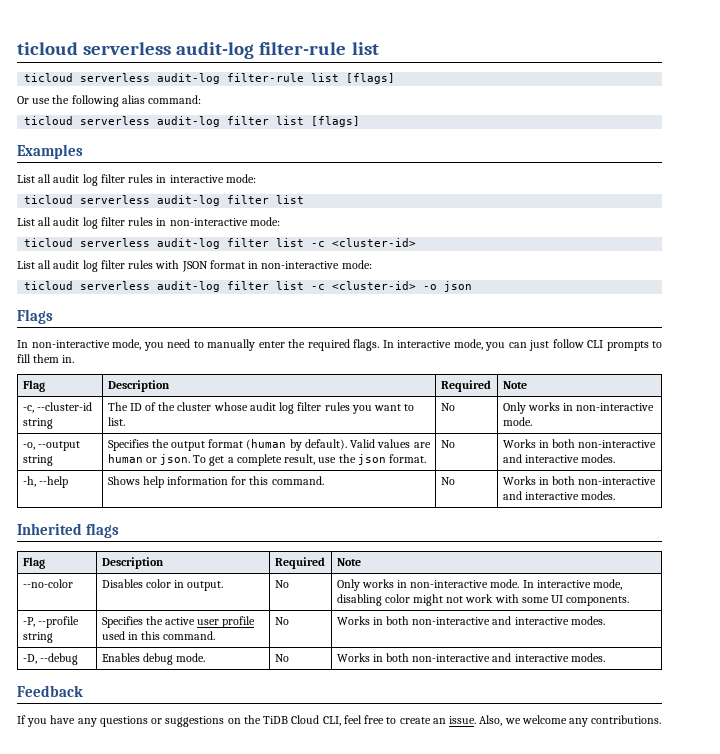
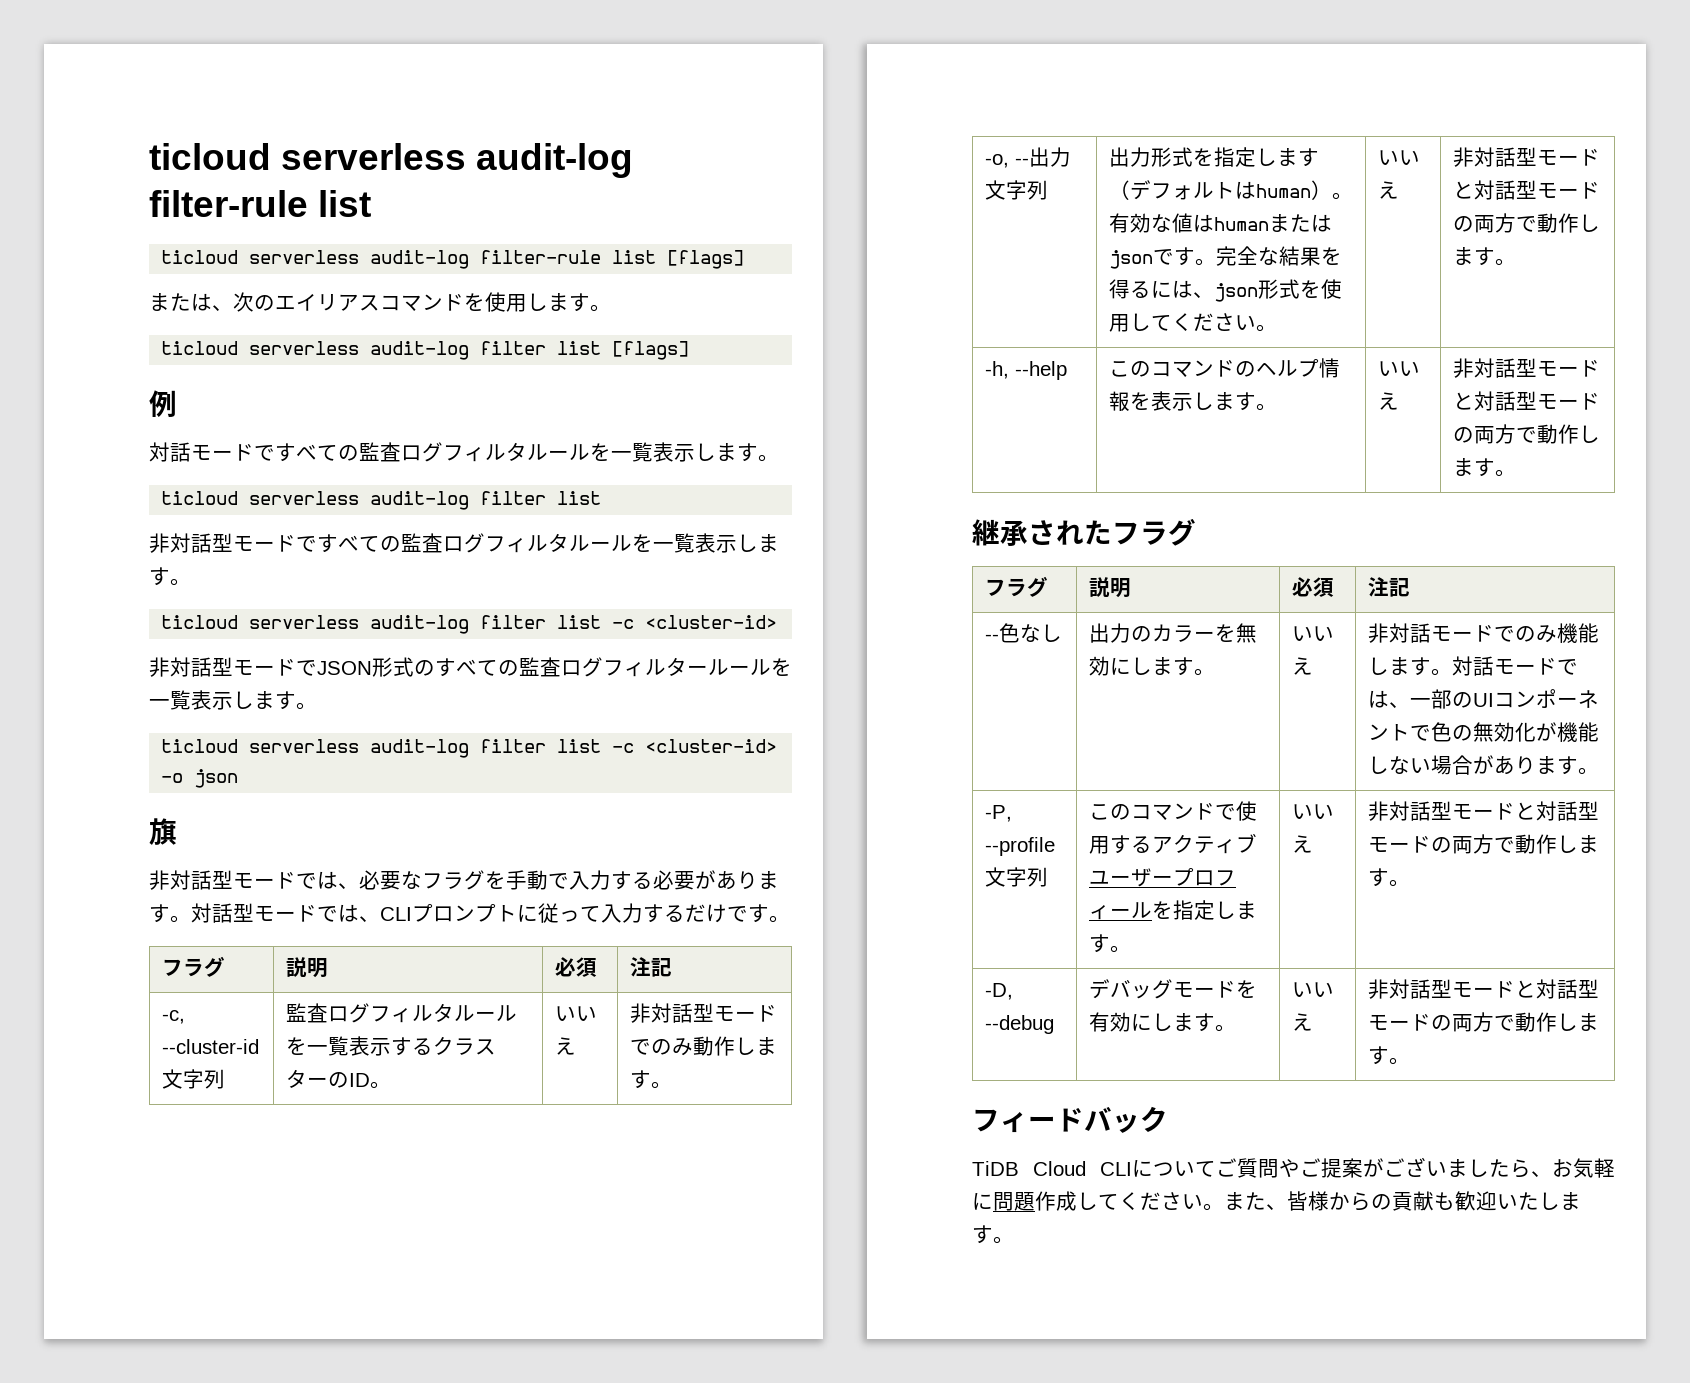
[17,95,202,107] Or use the following alias command: -> [149,292,611,312] または、次のエイリアスコマンドを使用します。
[17,144,83,159] [17,174,256,186] Examples // List all audit log filter rules in interactive mode: -> [149,390,177,417] [149,442,779,462] 例 // 対話モードですべての監査ログフィルタルールを一覧表示します。
[17,217,280,229] List all audit log filter rules in non-interactive mode: -> [149,533,779,553] [149,567,191,586] 非対話型モードですべての監査ログフィルタルールを一覧表示します。
[17,260,372,272] List all audit log filter rules with JSON format in non-interactive mode: -> [149,657,792,677] [149,690,317,710] 非対話型モードでJSON形式のすべての監査ログフィルタールールを一覧表示します。
[17,309,53,324] [17,339,662,351] [17,354,75,363] [22,380,45,392] [107,380,170,392] [440,380,491,392] [502,381,527,389] [22,402,92,413] [22,418,53,429] [107,402,415,414] [107,417,125,426] [440,403,455,411] [502,402,655,414] [502,417,532,426] [22,441,80,451] [22,455,53,466] [107,439,431,451] [107,454,427,466] [440,440,455,448] [502,439,657,448] [502,454,615,463] [22,476,68,488] [107,476,324,488] [440,477,455,485] [502,476,657,485] [502,491,615,500] [17,523,120,538] [22,557,45,569] [101,557,164,569] [274,557,325,569] [336,558,361,566] [22,579,73,588] [101,579,224,591] [274,580,289,588] [336,579,623,591] [336,594,630,606] [22,616,79,628] [22,632,53,643] [101,616,256,628] [101,631,216,640] [274,617,289,625] [336,616,605,625] [22,653,78,665] [101,653,205,665] [274,654,289,662] [336,653,605,662] [17,685,83,697] [17,715,662,727] Flags // In non-interactive mode, you need to manually enter the required flags. In interactive mode, you can just follow CLI prompts to fill them in. // Flag | Description | Required | Note // -c, --cluster-id string | The ID of the cluster whose audit log filter rules you want to list. | No | Only works in non-interactive mode. // -o, --output string | Specifies the output format (human by default). Valid values are human or json. To get a complete result, use the json format. | No | Works in both non-interactive and interactive modes. // -h, --help | Shows help information for this command. | No | Works in both non-interactive and interactive modes. // Inherited flags // Flag | Description | Required | Note // --no-color | Disables color in output. | No | Only works in non-interactive mode. In interactive mode, disabling color might not work with some UI components. // -P, --profile string | Specifies the active user profile used in this command. | No | Works in both non-interactive and interactive modes. // -D, --debug | Enables debug mode. | No | Works in both non-interactive and interactive modes. // Feedback // If you have any questions or suggestions on the TiDB Cloud CLI, feel free to create an issue. Also, we welcome any contributions. -> [149,818,177,845] [149,870,779,890] [149,903,790,923] [161,956,225,977] [285,957,328,978] [554,957,597,977] [629,957,672,977] [161,1010,185,1024] [161,1039,259,1054] [161,1069,225,1089] [285,1003,517,1023] [285,1036,496,1056] [285,1069,391,1089] [554,1006,597,1021] [554,1037,576,1055] [629,1003,777,1023] [629,1036,777,1056] [629,1070,672,1089] [984,147,1071,168] [984,180,1048,200] [1108,147,1319,167] [1108,180,1353,200] [1108,213,1332,233] [1108,246,1342,269] [1108,279,1342,302] [1108,313,1277,332] [1377,150,1420,165] [1377,181,1399,199] [1452,147,1600,167] [1452,180,1600,200] [1452,213,1600,233] [1452,247,1516,266] [984,361,1067,380] [1108,358,1340,378] [1108,391,1277,412] [1377,361,1420,376] [1377,392,1399,410] [1452,358,1600,378] [1452,391,1600,411] [1452,424,1600,444] [1452,458,1516,477] [972,518,1196,546] [984,576,1048,597] [1088,577,1131,598] [1291,577,1334,597] [1367,577,1410,597] [984,623,1062,643] [1088,623,1257,643] [1088,656,1215,676] [1291,626,1334,641] [1291,657,1313,675] [1367,623,1599,643] [1367,656,1578,676] [1367,689,1599,709] [1367,722,1599,742] [1367,755,1599,775] [984,805,1012,822] [984,837,1055,856] [984,867,1048,887] [1088,801,1257,821] [1088,833,1257,854] [1088,868,1236,887] [1088,900,1257,920] [1088,934,1131,953] [1291,804,1334,819] [1291,835,1313,853] [1367,801,1599,821] [1367,834,1599,854] [1367,868,1410,887] [984,983,1013,1000] [984,1015,1054,1034] [1088,979,1257,999] [1088,1012,1236,1032] [1291,982,1334,997] [1291,1013,1313,1031] [1367,979,1599,999] [1367,1012,1599,1032] [1367,1046,1410,1065] [972,1106,1168,1133] [972,1157,1615,1178] [972,1191,1581,1211] [972,1225,1014,1244] 旗 // 非対話型モードでは、必要なフラグを手動で入力する必要があります。対話型モードでは、CLIプロンプトに従って入力するだけです。 // フラグ | 説明 | 必須 | 注記 // -c, --cluster-id文字列 | 監査ログフィルタルールを一覧表示するクラスターのID。 | いいえ | 非対話型モードでのみ動作します。 // -o, --出力文字列 | 出力形式を指定します（デフォルトはhuman）。有効な値はhumanまたはjsonです。完全な結果を得るには、json形式を使用してください。 | いいえ | 非対話型モードと対話型モードの両方で動作します。 // -h, --help | このコマンドのヘルプ情報を表示します。 | いいえ | 非対話型モードと対話型モードの両方で動作します。 // 継承されたフラグ // フラグ | 説明 | 必須 | 注記 // --色なし | 出力のカラーを無効にします。 | いいえ | 非対話モードでのみ機能します。対話モードでは、一部のUIコンポーネントで色の無効化が機能しない場合があります。 // -P, --profile文字列 | このコマンドで使用するアクティブユーザープロフィールを指定します。 | いいえ | 非対話型モードと対話型モードの両方で動作します。 // -D, --debug | デバッグモードを有効にします。 | いいえ | 非対話型モードと対話型モードの両方で動作します。 // フィードバック // TiDB Cloud CLIについてご質問やご提案がございましたら、お気軽に問題作成してください。また、皆様からの貢献も歓迎いたします。

